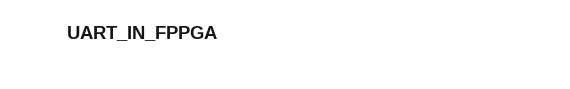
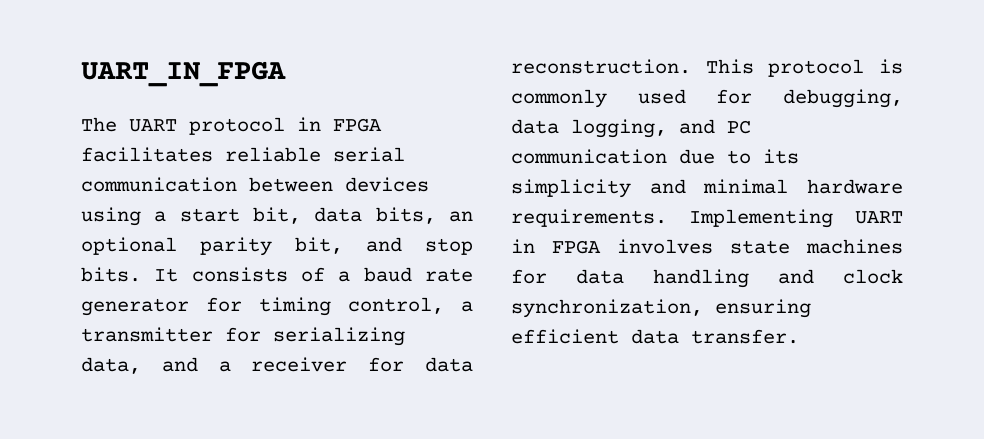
[67,26,217,41] UART_IN_FPPGA -> [81,61,286,87] [81,117,382,135] [81,147,405,162] [81,177,429,192] [81,207,473,226] [81,237,473,256] [81,267,473,282] [81,297,473,316] [81,327,405,346] [81,357,473,374] [511,59,903,77] [511,89,903,108] [511,119,751,138] [511,149,799,164] [511,179,903,198] [511,209,903,228] [511,239,903,254] [511,269,903,288] [511,299,811,318] [511,329,799,344] UART_IN_FPGA // The UART protocol in FPGA facilitates reliable serial communication between devices using a start bit, data bits, an optional parity bit, and stop bits. It consists of a baud rate generator for timing control, a transmitter for serializing data, and a receiver for data reconstruction. This protocol is commonly used for debugging, data logging, and PC communication due to its simplicity and minimal hardware requirements. Implementing UART in FPGA involves state machines for data handling and clock synchronization, ensuring efficient data transfer.

